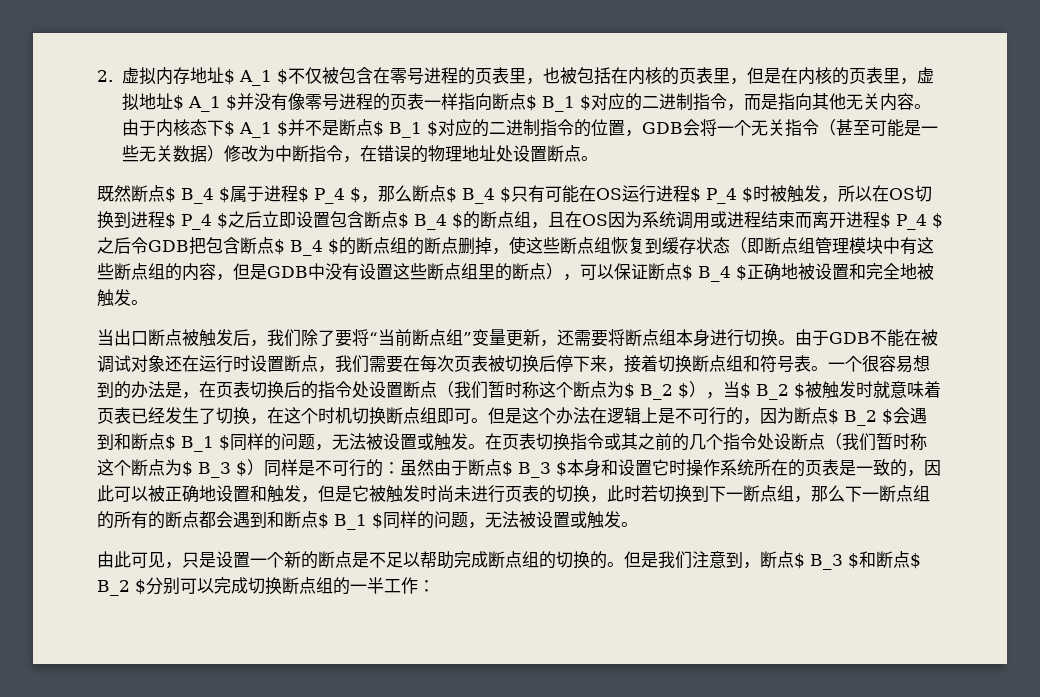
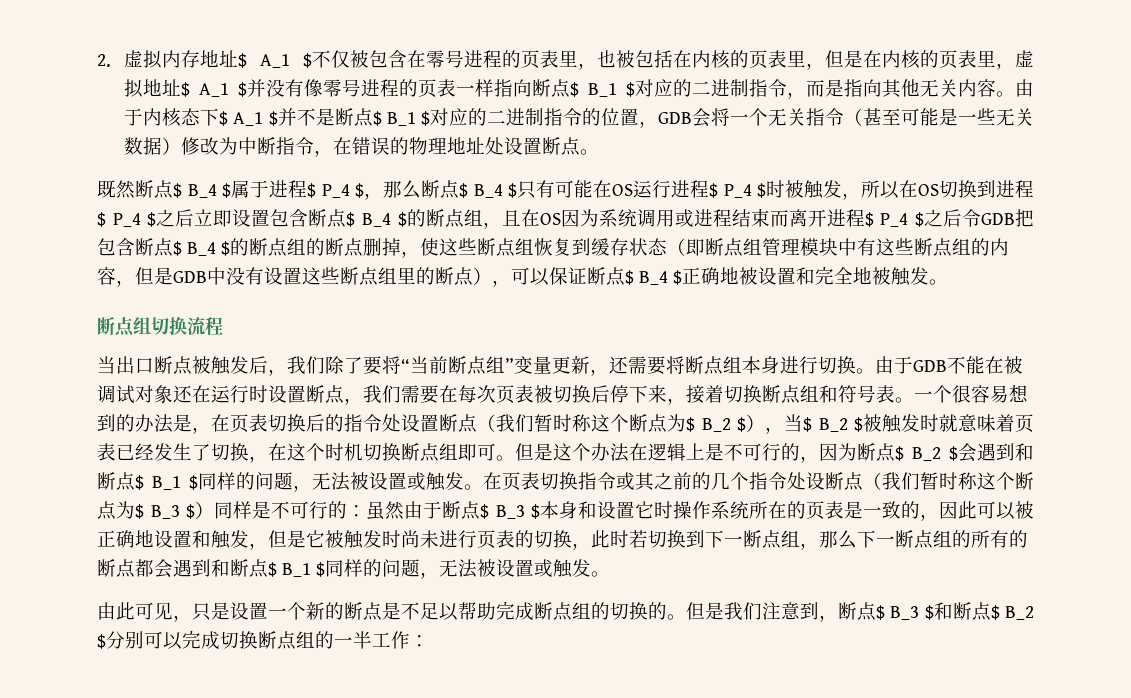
(148, 302) none -> [97,316,223,337] // 断点组切换流程

